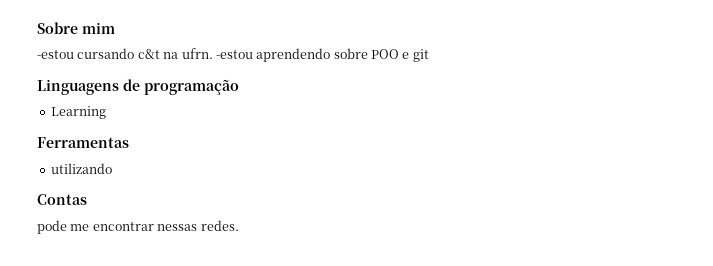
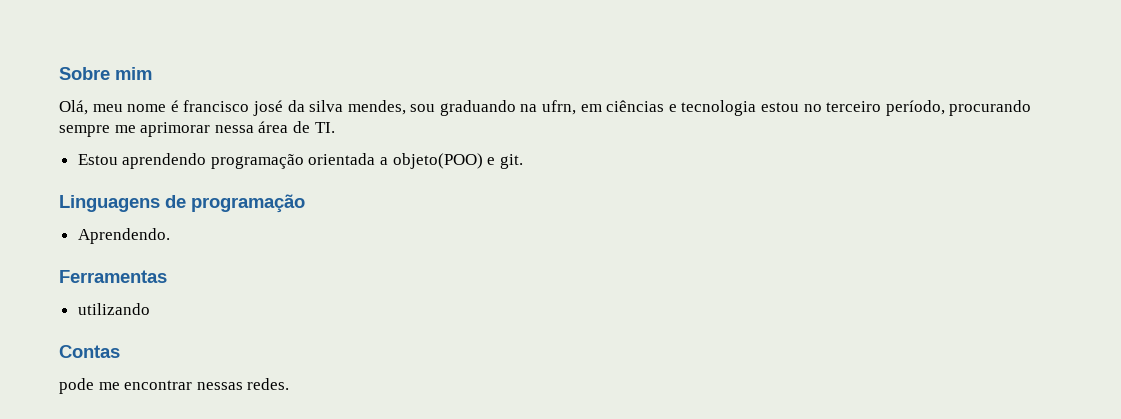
[37,48,429,62] -estou cursando c&t na ufrn. -estou aprendendo sobre POO e git -> [59,100,1032,116] [59,121,335,137] [77,153,523,169] Olá, meu nome é francisco josé da silva mendes, sou graduando na ufrn, em ciências e tecnologia estou no terceiro período, procurando sempre me aprimorar nessa área de TI. // Estou aprendendo programação orientada a objeto(POO) e git.
[50,106,106,119] Learning -> [77,228,170,244] Aprendendo.

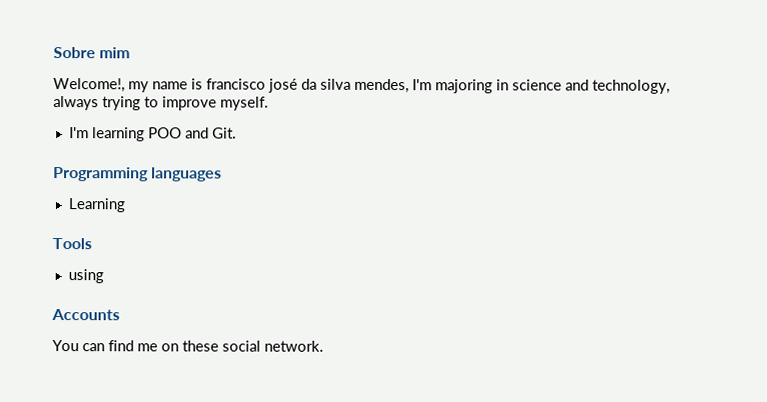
[59,100,179,115] Olá, meu nome é -> [53,78,203,93] Welcome!, my name is
[410,100,1032,116] [59,121,335,137] [77,153,523,169] [59,194,305,213] [77,228,170,244] [59,270,167,283] [77,303,150,315] [59,345,120,358] [59,378,290,394] sou graduando na ufrn, em ciências e tecnologia estou no terceiro período, procurando sempre me aprimorar nessa área de TI. // Estou aprendendo programação orientada a objeto(POO) e git. // Linguagens de programação // Aprendendo. // Ferramentas // utilizando // Contas // pode me encontrar nessas redes. -> [412,79,670,94] [53,96,269,111] [68,127,237,142] [53,167,223,182] [67,198,126,213] [52,238,92,250] [67,269,104,284] [51,309,120,321] [52,340,324,352] I'm majoring in science and technology, always trying to improve myself. // I'm learning POO and Git. // Programming languages // Learning // Tools // using // Accounts // You can find me on these social network.

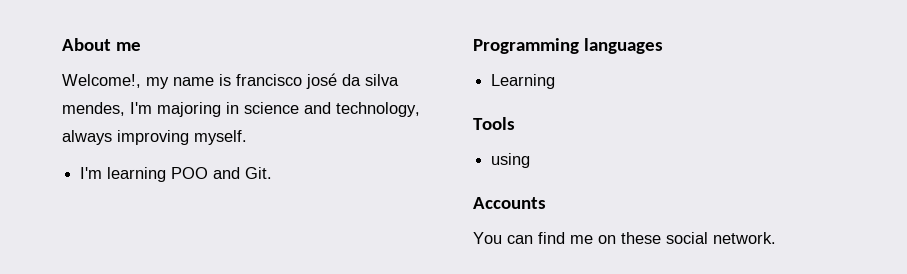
[53,47,131,59] Sobre mim -> [62,38,141,51] About me
[102,96,217,111] trying to improve -> [117,130,189,145] improving

